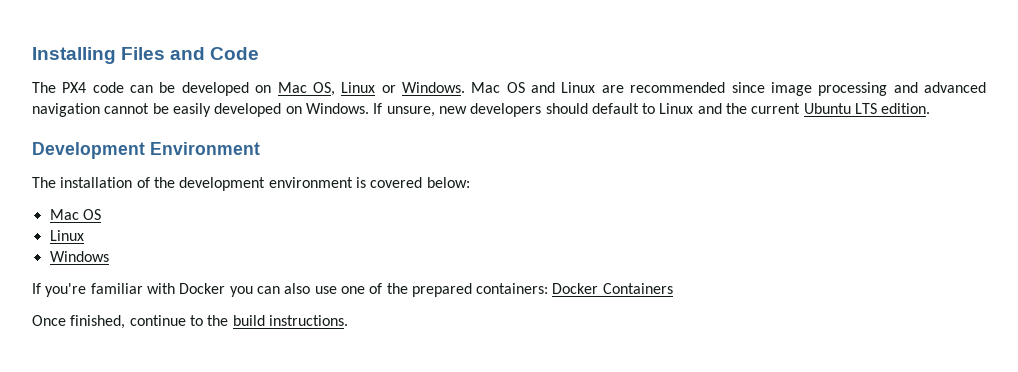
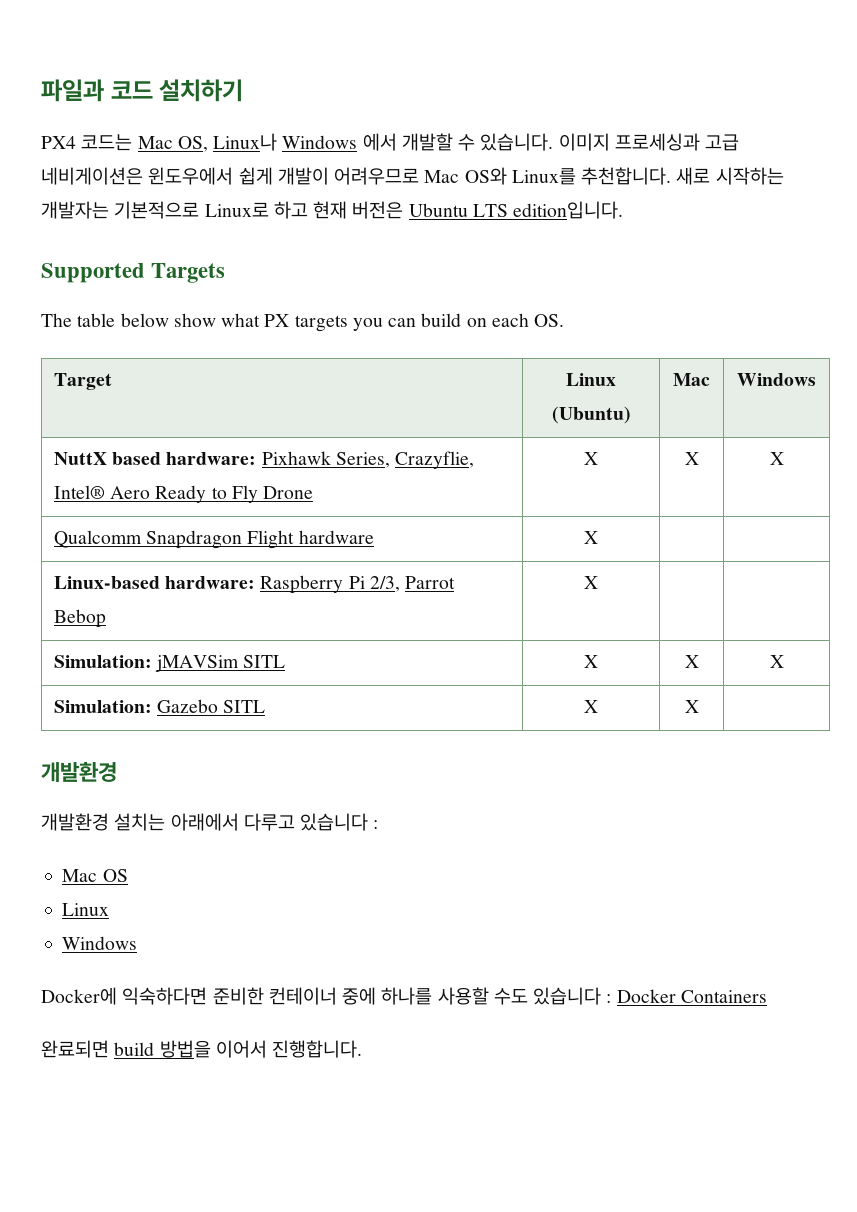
[32,47,260,64] [32,82,987,96] [32,103,931,117] [32,142,260,159] [32,177,470,191] [49,209,101,220] [49,230,84,241] [49,251,109,262] [32,283,673,297] [32,315,348,329] Installing Files and Code // The PX4 code can be developed on Mac OS, Linux or Windows. Mac OS and Linux are recommended since image processing and advanced navigation cannot be easily developed on Windows. If unsure, new developers should default to Linux and the current Ubuntu LTS edition. // Development Environment // The installation of the development environment is covered below: // Mac OS // Linux // Windows // If you're familiar with Docker you can also use one of the prepared containers: Docker Containers // Once finished, continue to the build instructions. -> [41,79,244,102] [41,133,740,152] [41,167,784,185] [41,201,624,219] [41,263,226,283] [41,313,565,332] [53,373,112,390] [566,373,616,386] [551,406,631,424] [673,373,710,386] [737,373,816,386] [53,451,475,469] [53,485,314,503] [584,452,598,465] [684,452,699,465] [769,452,784,465] [53,530,374,549] [584,531,598,544] [53,575,456,594] [53,609,106,628] [584,576,598,589] [53,655,286,672] [584,655,598,668] [684,655,699,668] [769,655,784,668] [53,699,266,713] [584,700,598,713] [684,700,699,713] [41,761,117,783] [41,813,379,831] [62,869,128,882] [62,903,110,916] [62,936,138,950] [41,987,767,1005] [41,1040,363,1058] 파일과 코드 설치하기 // PX4 코드는 Mac OS, Linux나 Windows 에서 개발할 수 있습니다. 이미지 프로세싱과 고급 네비게이션은 윈도우에서 쉽게 개발이 어려우므로 Mac OS와 Linux를 추천합니다. 새로 시작하는 개발자는 기본적으로 Linux로 하고 현재 버전은 Ubuntu LTS edition입니다. // Supported Targets // The table below show what PX targets you can build on each OS. // Target | Linux (Ubuntu) | Mac | Windows // NuttX based hardware: Pixhawk Series, Crazyflie, Intel® Aero Ready to Fly Drone | X | X | X // Qualcomm Snapdragon Flight hardware | X | | // Linux-based hardware: Raspberry Pi 2/3, Parrot Bebop | X | | // Simulation: jMAVSim SITL | X | X | X // Simulation: Gazebo SITL | X | X | // 개발환경 // 개발환경 설치는 아래에서 다루고 있습니다 : // Mac OS // Linux // Windows // Docker에 익숙하다면 준비한 컨테이너 중에 하나를 사용할 수도 있습니다 : Docker Containers // 완료되면 build 방법을 이어서 진행합니다.

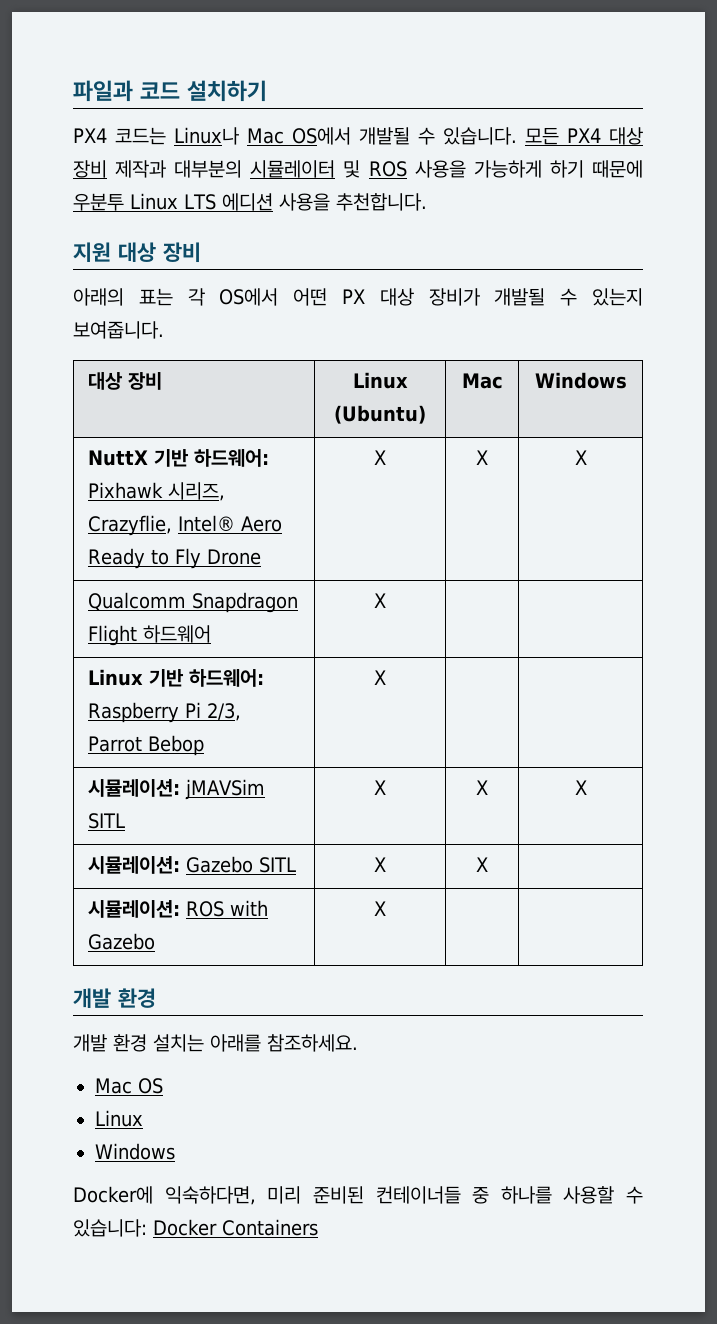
[137,133,740,152] [41,167,784,185] [41,201,624,219] [41,263,226,283] [41,313,565,332] [53,373,112,390] Mac OS, Linux나 Windows 에서 개발할 수 있습니다. 이미지 프로세싱과 고급 네비게이션은 윈도우에서 쉽게 개발이 어려우므로 Mac OS와 Linux를 추천합니다. 새로 시작하는 개발자는 기본적으로 Linux로 하고 현재 버전은 Ubuntu LTS edition입니다. // Supported Targets // The table below show what PX targets you can build on each OS. // Target -> [174,127,643,145] [73,160,643,178] [73,193,427,211] [73,242,201,263] [73,288,643,306] [73,321,164,339] [88,372,163,390] Linux나 Mac OS에서 개발될 수 있습니다. 모든 PX4 대상 장비 제작과 대부분의 시뮬레이터 및 ROS 사용을 가능하게 하기 때문에 우분투 Linux LTS 에디션 사용을 추천합니다. // 지원 대상 장비 // 아래의 표는 각 OS에서 어떤 PX 대상 장비가 개발될 수 있는지 보여줍니다. // 대상 장비
[112,451,390,468] based hardware: Pixhawk Series, -> [154,449,270,467] [88,482,226,501] 기반 하드웨어: Pixhawk 시리즈,
[298,530,374,544] [584,531,598,544] [53,576,256,589] hardware | X | | // Linux-based hardware: -> [143,625,212,643] [374,593,386,608] [88,669,265,687] 하드웨어 | X | | // Linux 기반 하드웨어:
[53,655,152,668] Simulation: -> [88,779,181,797] 시뮬레이션:
[53,700,152,713] Simulation: -> [88,856,181,874] 시뮬레이션:
[41,761,117,783] [41,813,379,831] // 개발환경 // 개발환경 설치는 아래에서 다루고 있습니다 : -> [88,900,269,918] [88,933,156,950] [374,901,386,916] [73,988,156,1008] [73,1034,358,1052] // 시뮬레이션: ROS with Gazebo | X | | // 개발 환경 // 개발 환경 설치는 아래를 참조하세요.
[122,987,767,1005] [41,1040,363,1058] 익숙하다면 준비한 컨테이너 중에 하나를 사용할 수도 있습니다 : Docker Containers // 완료되면 build 방법을 이어서 진행합니다. -> [164,1186,643,1205] [73,1219,318,1237] 익숙하다면, 미리 준비된 컨테이너들 중 하나를 사용할 수 있습니다: Docker Containers

